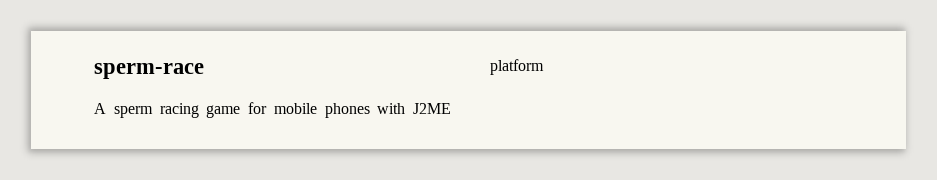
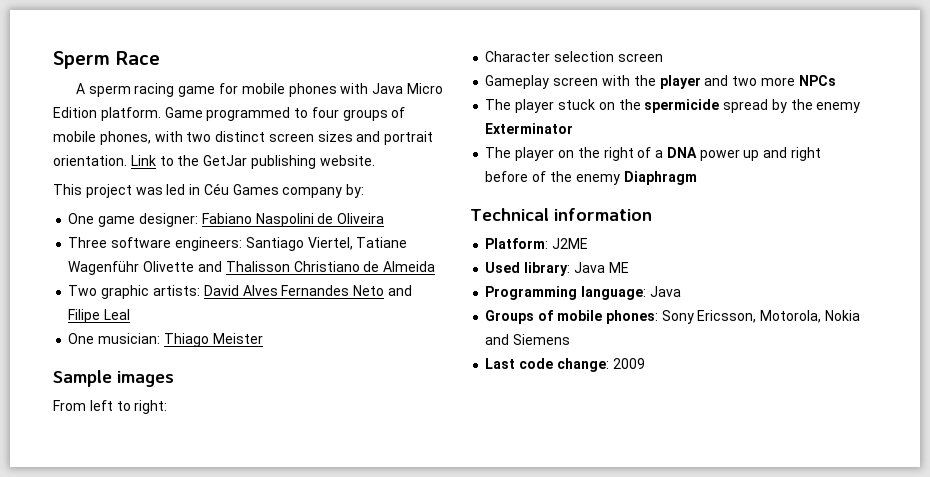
[94,63,204,79] sperm-race -> [53,51,160,69] Sperm Race
[413,103,451,114] [490,59,544,75] J2ME platform -> [372,83,443,94] [53,107,406,121] [53,131,434,145] [53,155,375,169] [53,183,365,198] [68,213,385,227] [68,237,408,251] [68,261,436,275] [68,285,412,299] [68,309,131,323] [68,333,263,347] [53,370,174,387] [53,400,168,414] [485,51,663,62] [485,75,836,89] [485,99,861,113] [485,123,574,134] [485,147,821,161] [485,171,697,185] [470,208,652,221] [485,238,589,249] [485,262,629,276] [485,286,681,300] [485,310,860,324] [485,334,571,345] [485,358,645,372] Java Micro Edition platform. Game programmed to four groups of mobile phones, with two distinct screen sizes and portrait orientation. Link to the GetJar publishing website. // This project was led in Céu Games company by: // One game designer: Fabiano Naspolini de Oliveira // Three software engineers: Santiago Viertel, Tatiane Wagenführ Olivette and Thalisson Christiano de Almeida // Two graphic artists: David Alves Fernandes Neto and Filipe Leal // One musician: Thiago Meister // Sample images // From left to right: // Character selection screen // Gameplay screen with the player and two more NPCs // The player stuck on the spermicide spread by the enemy Exterminator // The player on the right of a DNA power up and right before of the enemy Diaphragm // Technical information // Platform: J2ME // Used library: Java ME // Programming language: Java // Groups of mobile phones: Sony Ericsson, Motorola, Nokia and Siemens // Last code change: 2009

